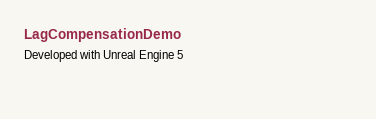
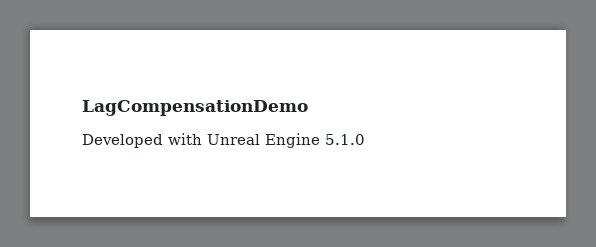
[177,50,184,59] 5 -> [325,134,365,145] 5.1.0

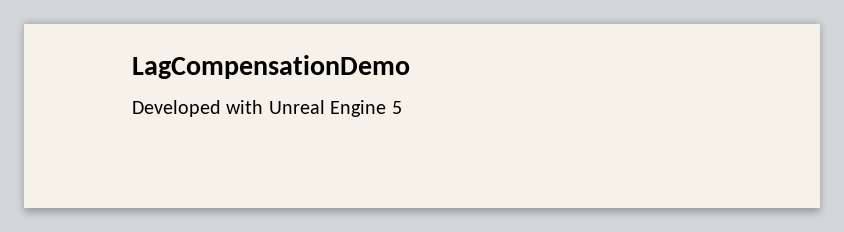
[325,134,365,145] 5.1.0 -> [391,101,402,114] 5

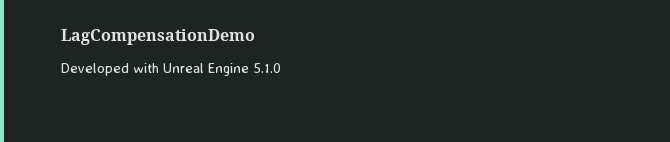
[391,101,402,114] 5 -> [253,63,281,73] 5.1.0

